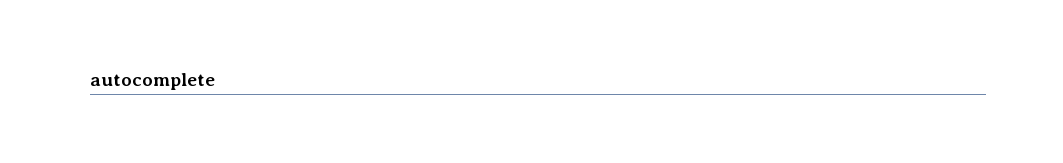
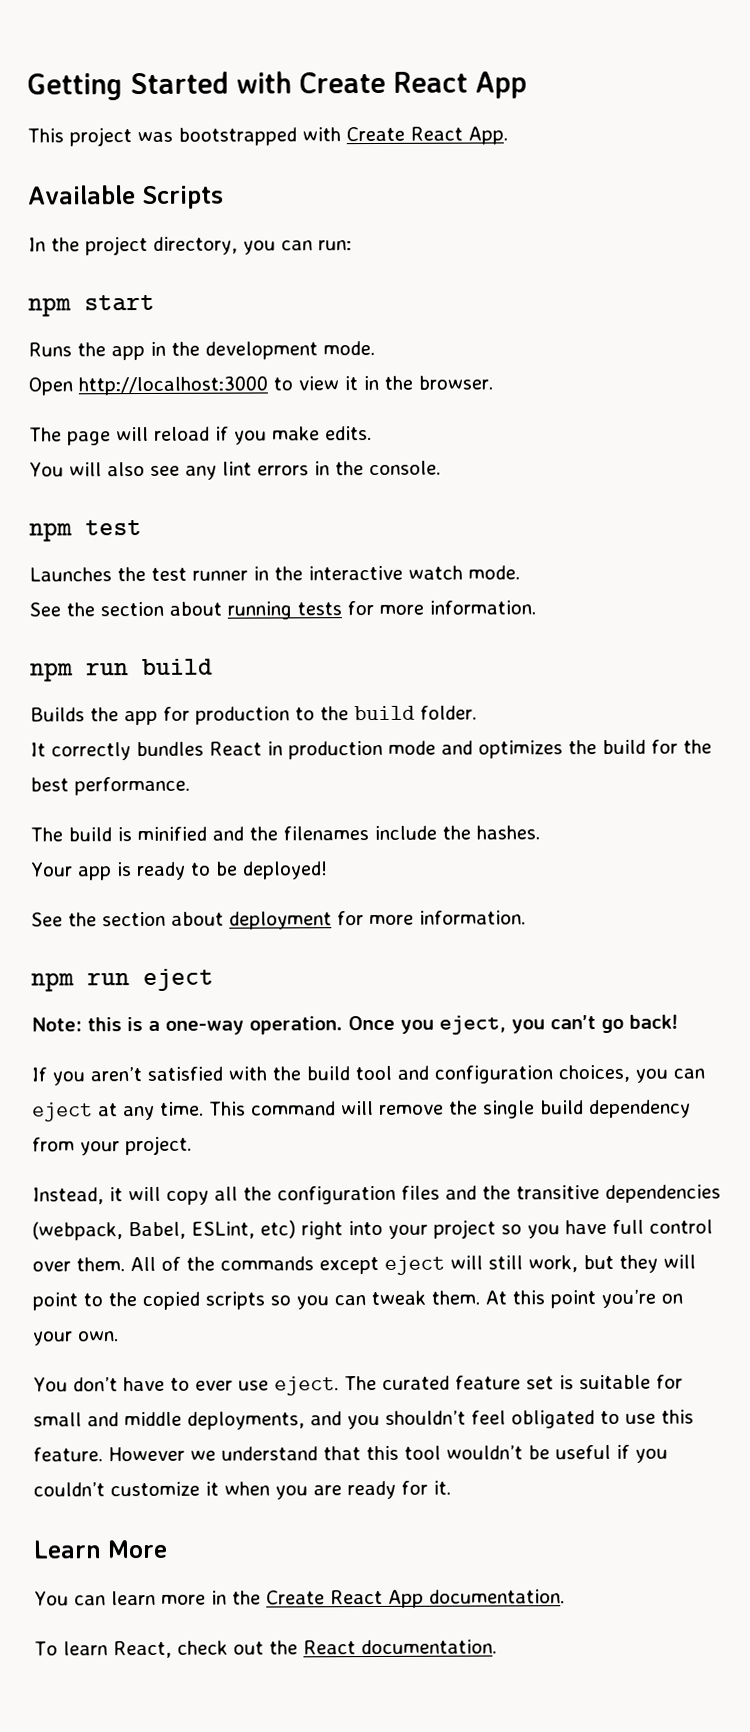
[90,73,215,90] autocomplete -> [27,71,527,101] [27,126,508,147] [28,185,224,210] [28,235,352,256] [28,294,155,317] [28,340,375,361] [28,375,493,396] [29,426,372,446] [29,460,441,480] [29,520,142,542] [29,565,520,582] [29,600,536,620] [30,658,213,682] [30,705,477,726] [30,739,712,761] [30,776,190,796] [30,825,540,842] [30,861,328,881] [31,910,526,930] [31,968,214,992] [31,1014,678,1035] [31,1064,705,1086] [32,1099,691,1122] [32,1135,192,1156] [32,1184,721,1205] [32,1219,713,1241] [32,1254,696,1275] [32,1289,683,1311] [33,1331,119,1346] [33,1374,683,1396] [33,1409,694,1430] [33,1444,668,1463] [33,1480,451,1500] [33,1539,168,1559] [34,1589,565,1608] [34,1639,497,1659] Getting Started with Create React App // This project was bootstrapped with Create React App. // Available Scripts // In the project directory, you can run: // npm start // Runs the app in the development mode. // Open http://localhost:3000 to view it in the browser. // The page will reload if you make edits. // You will also see any lint errors in the console. // npm test // Launches the test runner in the interactive watch mode. // See the section about running tests for more information. // npm run build // Builds the app for production to the build folder. // It correctly bundles React in production mode and optimizes the build for the best performance. // The build is minified and the filenames include the hashes. // Your app is ready to be deployed! // See the section about deployment for more information. // npm run eject // Note: this is a one-way operation. Once you eject, you can’t go back! // If you aren’t satisfied with the build tool and configuration choices, you can eject at any time. This command will remove the single build dependency from your project. // Instead, it will copy all the configuration files and the transitive dependencies (webpack, Babel, ESLint, etc) right into your project so you have full control over them. All of the commands except eject will still work, but they will point to the copied scripts so you can tweak them. At this point you’re on your own. // You don’t have to ever use eject. The curated feature set is suitable for small and middle deployments, and you shouldn’t feel obligated to use this feature. However we understand that this tool wouldn’t be useful if you couldn’t customize it when you are ready for it. // Learn More // You can learn more in the Create React App documentation. // To learn React, check out the React documentation.

